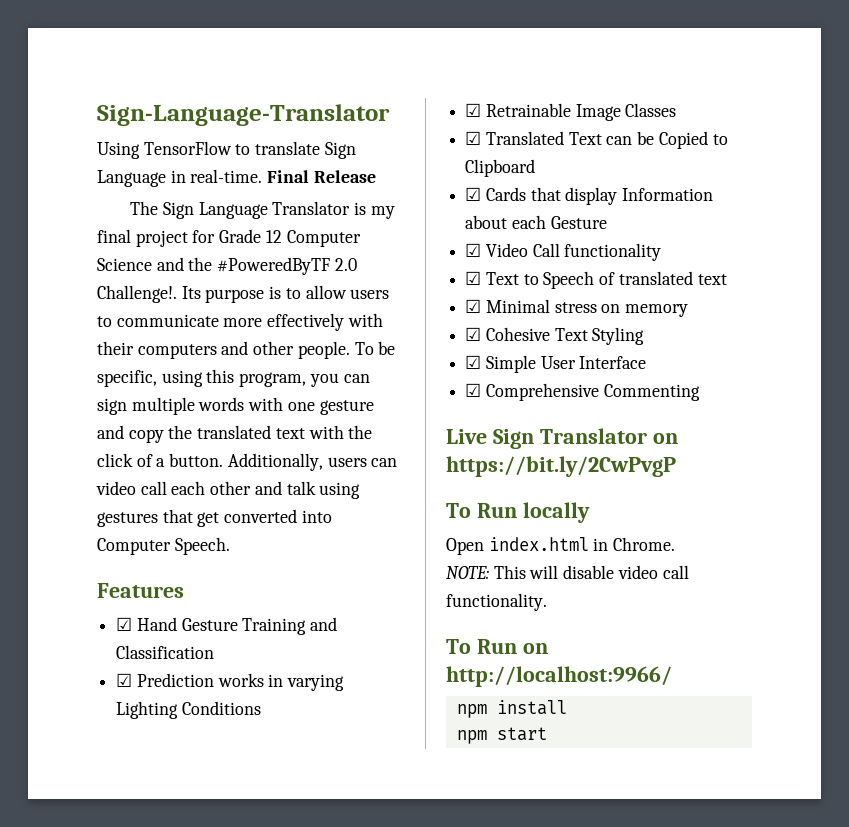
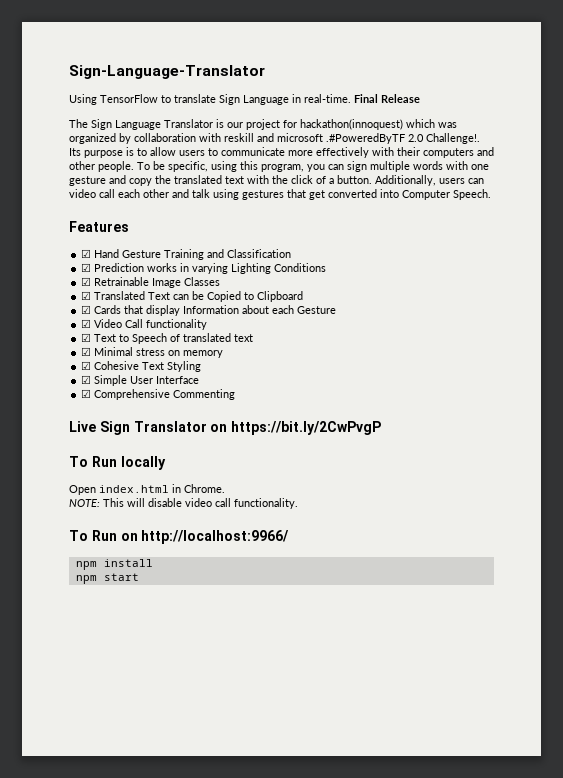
[370,206,395,219] [97,229,361,247] [97,257,331,275] my final project for Grade 12 Computer Science and the #PoweredByTF -> [227,119,457,130] [69,133,405,144] our project for hackathon(innoquest) which was organized by collaboration with reskill and microsoft .#PoweredByTF

